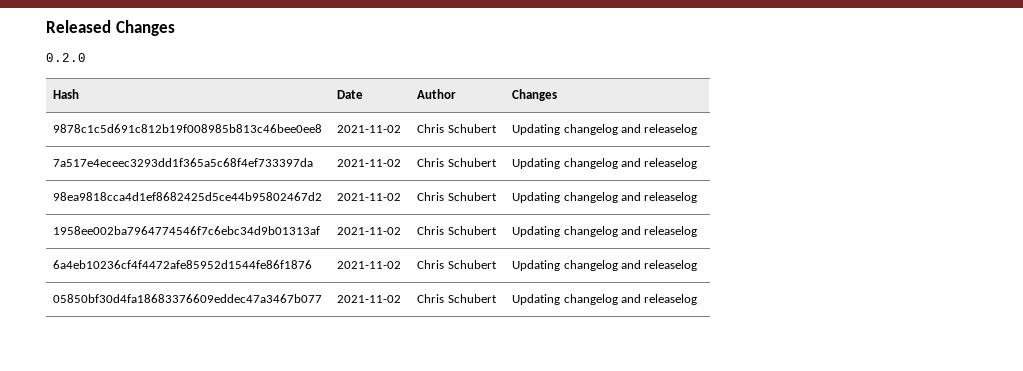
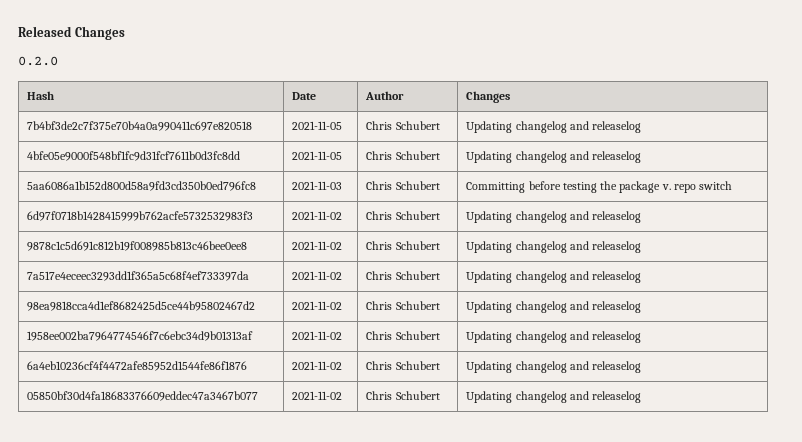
(558, 95) none -> [27,121,253,131] [292,121,343,130] [366,121,440,130] [466,121,642,133] [27,151,241,161] [292,151,343,160] [366,151,440,160] [466,151,642,163] [27,181,257,191] [292,181,343,190] [366,181,440,190] [466,181,733,193] [27,211,254,221] [292,211,343,220] [366,211,440,220] [466,211,642,223] // 7b4bf3de2c7f375e70b4a0a990411c697e820518 | 2021-11-05 | Chris Schubert | Updating changelog and releaselog // 4bfe05e9000f548bf1fc9d31fcf7611b0d3fc8dd | 2021-11-05 | Chris Schubert | Updating changelog and releaselog // 5aa6086a1b152d800d58a9fd3cd350b0ed796fc8 | 2021-11-03 | Chris Schubert | Committing before testing the package v. repo switch // 6d97f0718b1428415999b762acfe5732532983f3 | 2021-11-02 | Chris Schubert | Updating changelog and releaselog

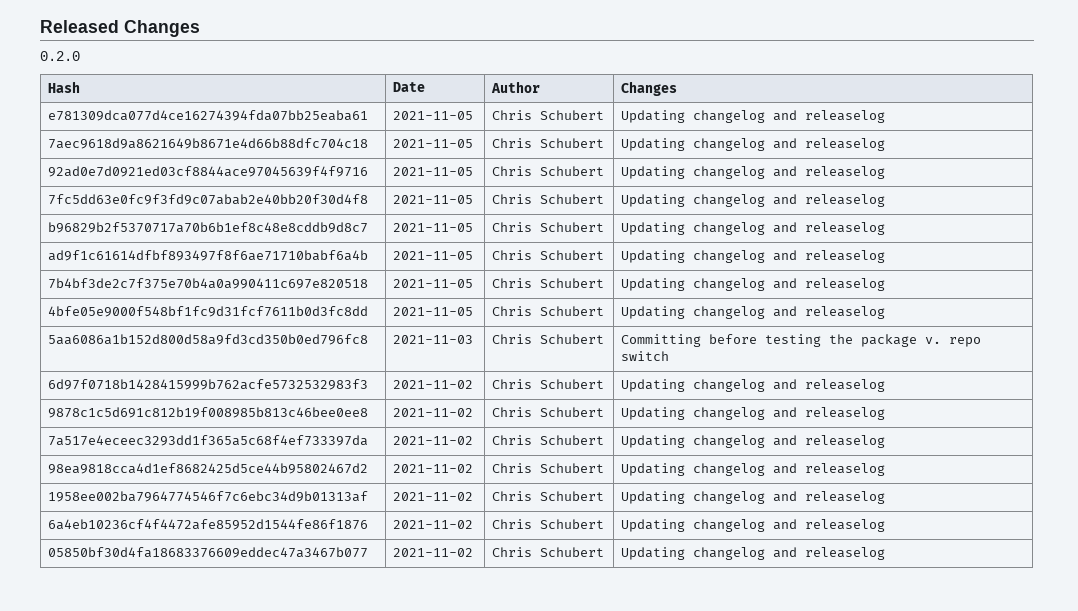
(511, 97) none -> [47,110,368,121] [392,111,473,120] [491,110,604,120] [620,110,885,123] [47,138,368,149] [392,139,473,148] [491,138,604,148] [620,138,885,151] [47,166,368,177] [392,167,473,176] [491,166,604,176] [620,166,885,179] [47,194,368,205] [392,195,473,204] [491,194,604,204] [620,194,885,207] [47,222,368,233] [392,223,473,232] [491,222,604,232] [620,222,885,235] [47,250,368,261] [392,251,473,260] [491,250,604,260] [620,250,885,263] // e781309dca077d4ce16274394fda07bb25eaba61 | 2021-11-05 | Chris Schubert | Updating changelog and releaselog // 7aec9618d9a8621649b8671e4d66b88dfc704c18 | 2021-11-05 | Chris Schubert | Updating changelog and releaselog // 92ad0e7d0921ed03cf8844ace97045639f4f9716 | 2021-11-05 | Chris Schubert | Updating changelog and releaselog // 7fc5dd63e0fc9f3fd9c07abab2e40bb20f30d4f8 | 2021-11-05 | Chris Schubert | Updating changelog and releaselog // b96829b2f5370717a70b6b1ef8c48e8cddb9d8c7 | 2021-11-05 | Chris Schubert | Updating changelog and releaselog // ad9f1c61614dfbf893497f8f6ae71710babf6a4b | 2021-11-05 | Chris Schubert | Updating changelog and releaselog

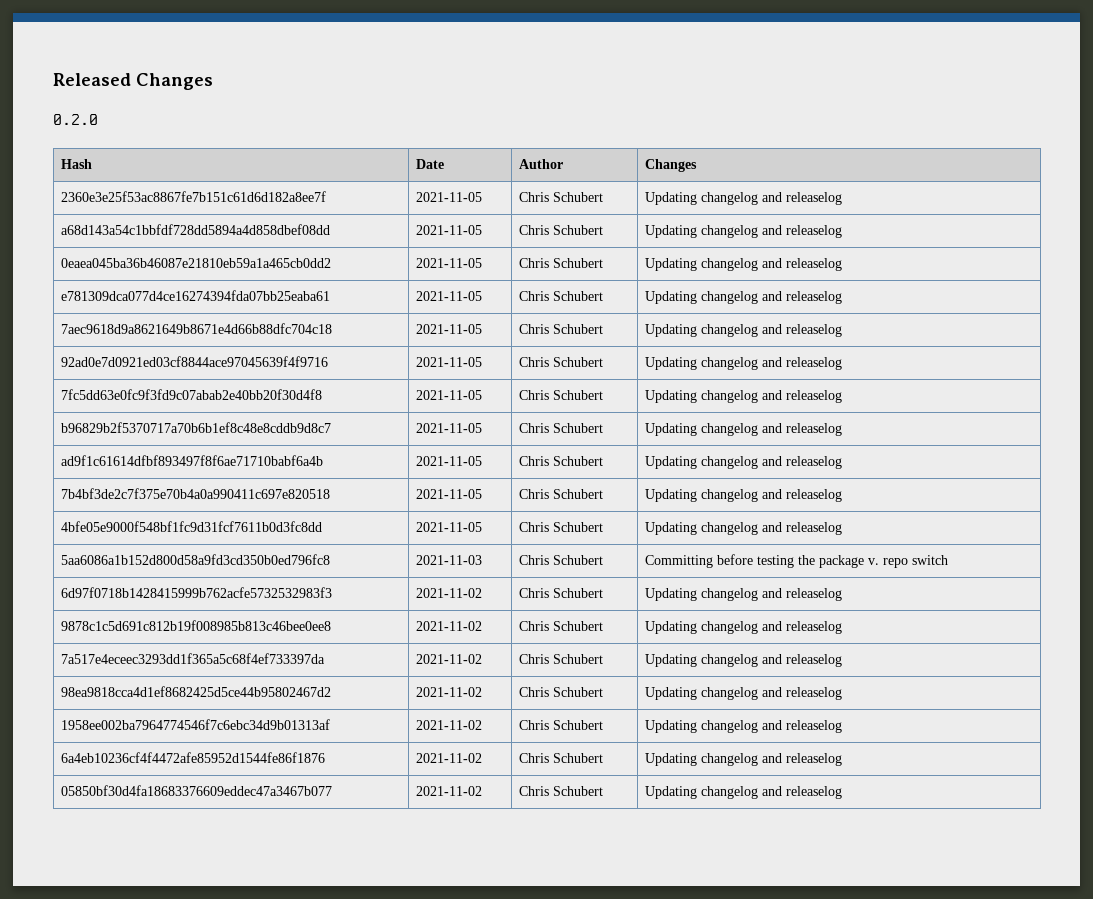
(677, 88) none -> [61,191,327,202] [416,192,483,202] [519,192,604,202] [645,192,843,205] [61,224,331,235] [416,225,483,235] [519,225,604,235] [645,225,843,238] [61,258,332,268] [416,258,483,268] [519,258,604,268] [645,258,843,271] // 2360e3e25f53ac8867fe7b151c61d6d182a8ee7f | 2021-11-05 | Chris Schubert | Updating changelog and releaselog // a68d143a54c1bbfdf728dd5894a4d858dbef08dd | 2021-11-05 | Chris Schubert | Updating changelog and releaselog // 0eaea045ba36b46087e21810eb59a1a465cb0dd2 | 2021-11-05 | Chris Schubert | Updating changelog and releaselog

